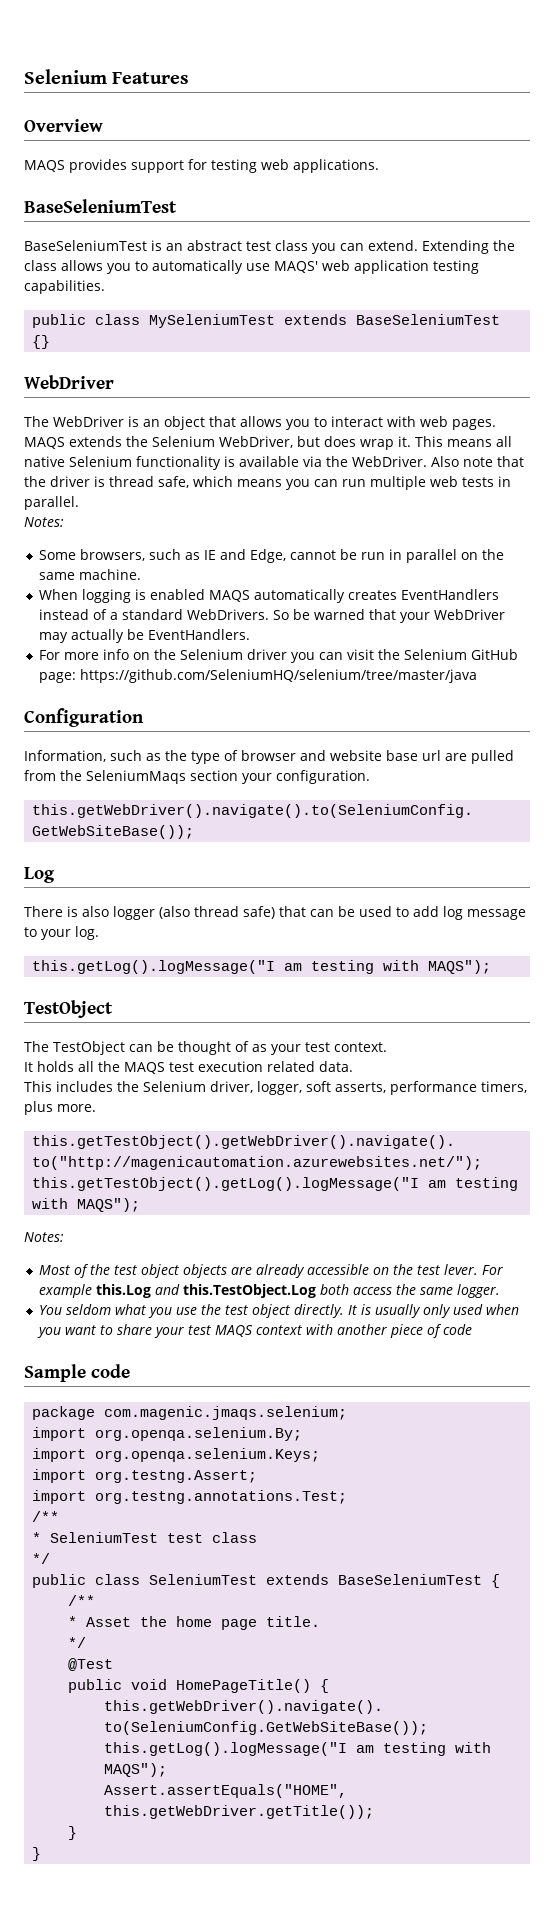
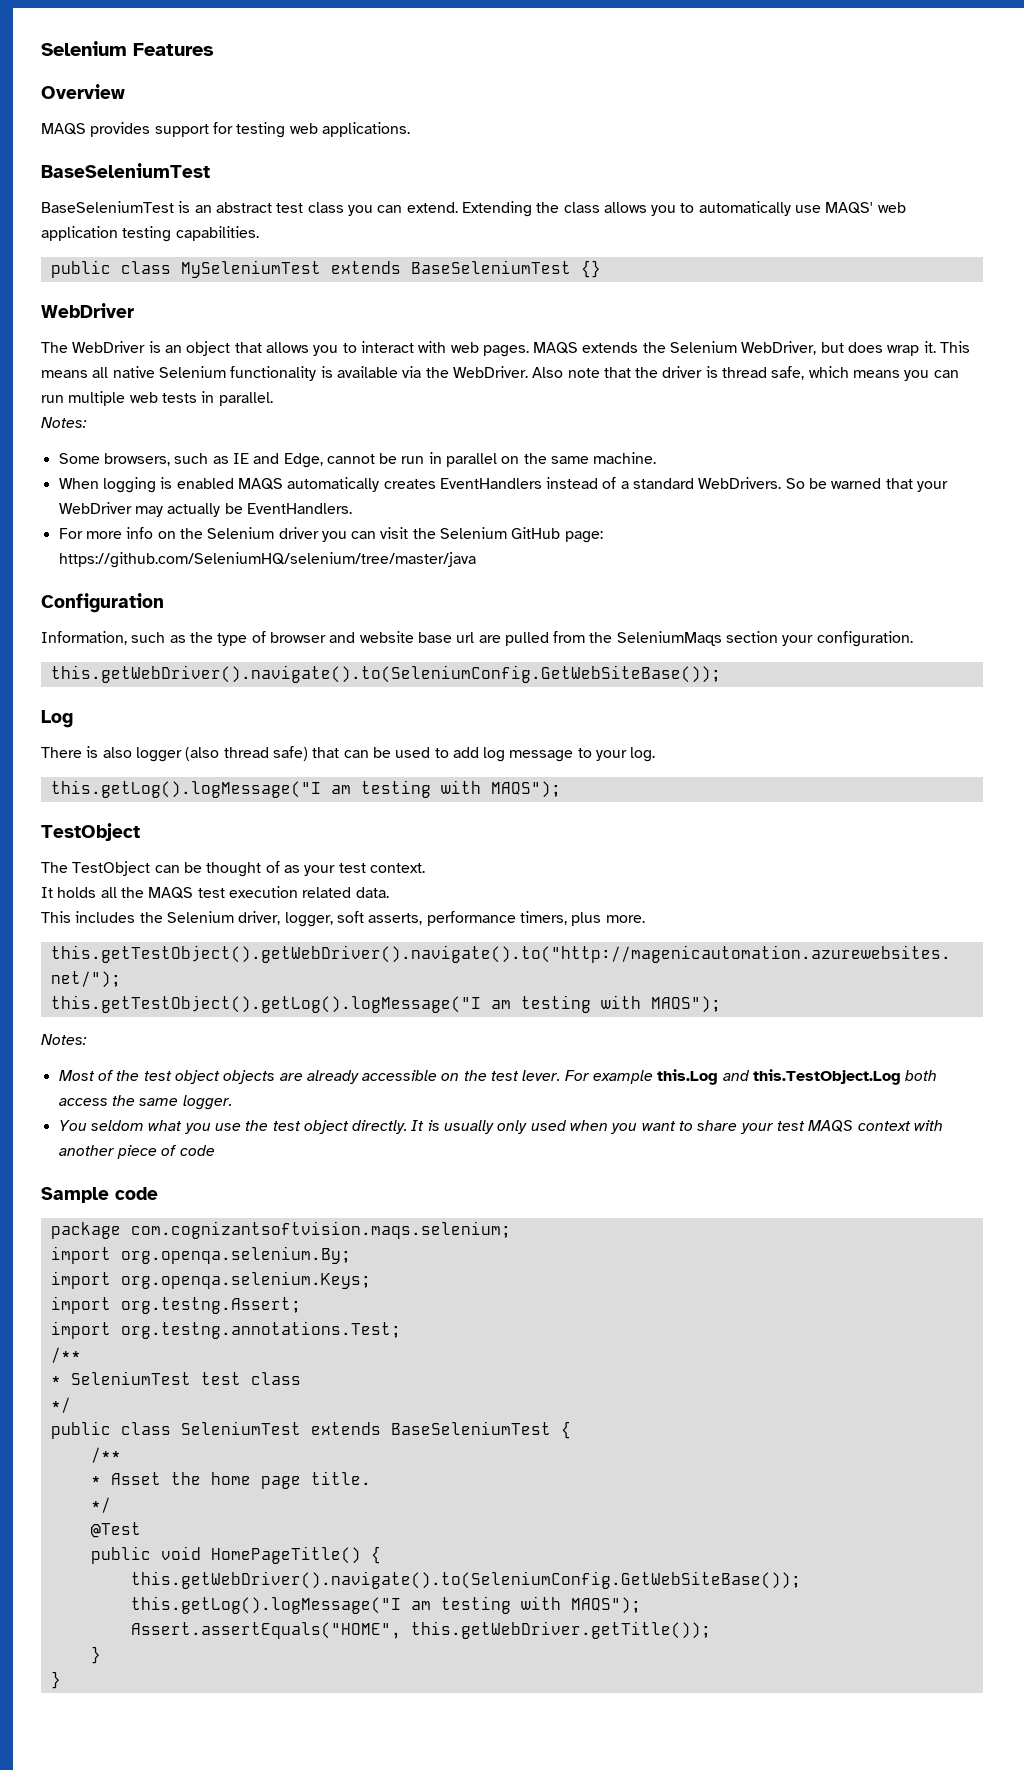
[104,1406,348,1420] com.magenic.jmaqs.selenium; -> [130,1221,511,1239] com.cognizantsoftvision.maqs.selenium;

